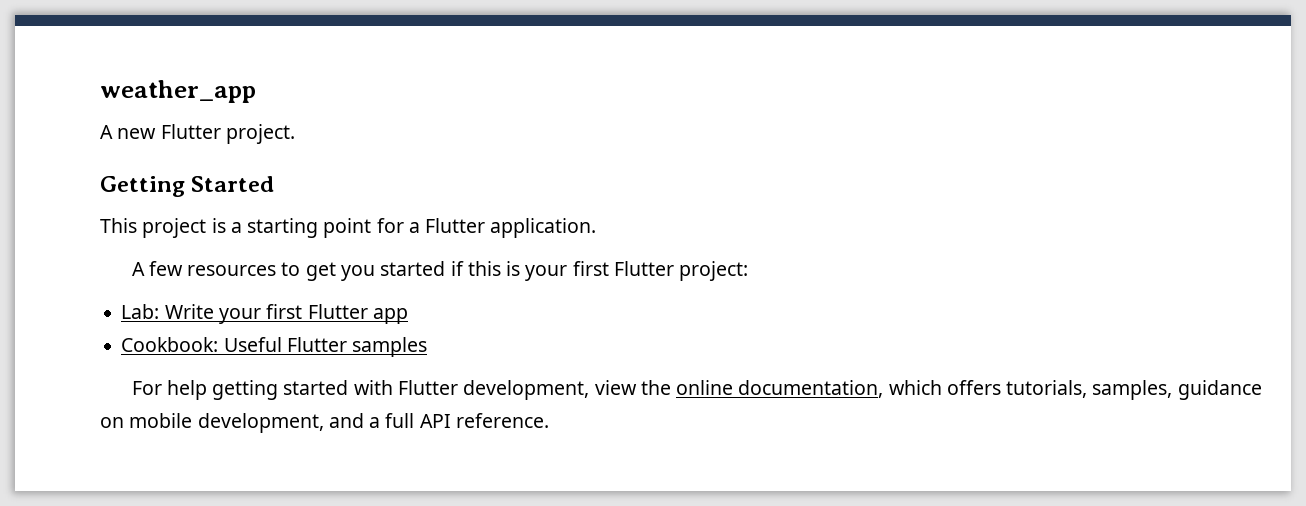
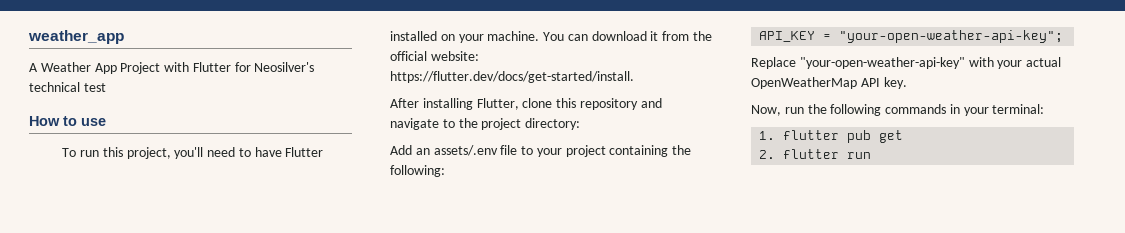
[117,124,295,144] [100,176,275,197] [100,218,597,238] [131,261,749,281] [121,304,408,324] [121,337,428,357] [131,380,1262,400] [100,413,549,433] new Flutter project. // Getting Started // This project is a starting point for a Flutter application. // A few resources to get you started if this is your first Flutter project: // Lab: Write your first Flutter app // Cookbook: Useful Flutter samples // For help getting started with Flutter development, view the online documentation, which offers tutorials, samples, guidance on mobile development, and a full API reference. -> [40,62,315,74] [29,82,106,92] [29,116,106,126] [62,147,324,159] [390,31,713,43] [390,51,479,61] [390,71,634,83] [390,98,662,110] [390,118,581,130] [390,145,692,157] [390,165,445,177] [759,30,1064,43] [751,57,1062,69] [751,77,907,89] [751,104,1045,116] [759,130,904,143] [759,149,872,159] Weather App Project with Flutter for Neosilver's technical test // How to use // To run this project, you'll need to have Flutter installed on your machine. You can download it from the official website: https://flutter.dev/docs/get-started/install. // After installing Flutter, clone this repository and navigate to the project directory: // Add an assets/.env file to your project containing the following: // API_KEY = "your-open-weather-api-key"; // Replace "your-open-weather-api-key" with your actual OpenWeatherMap API key. // Now, run the following commands in your terminal: // 1. flutter pub get // 2. flutter run

